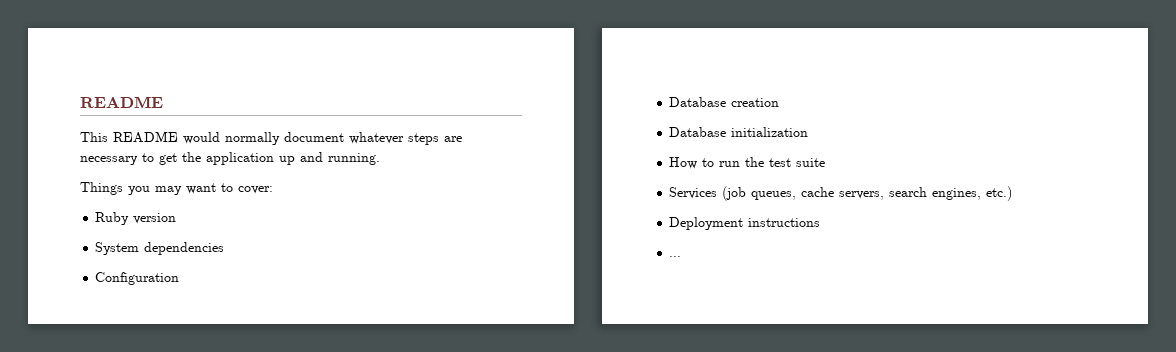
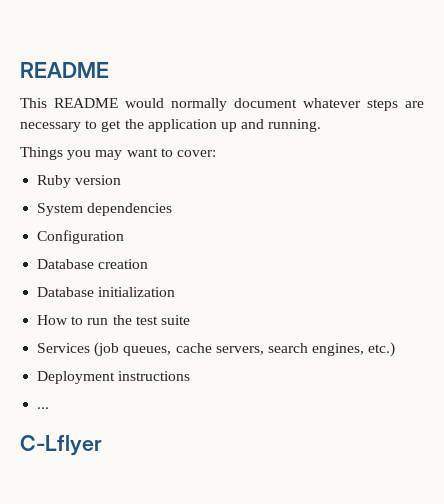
(682, 256) none -> [20,435,102,456] // C-Lflyer

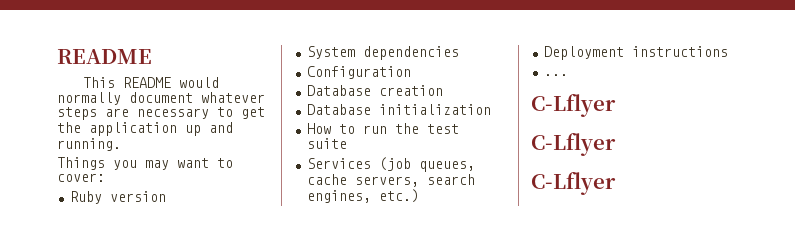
(102, 445) none -> [531,133,616,156] [531,172,616,195] // C-Lflyer // C-Lflyer

